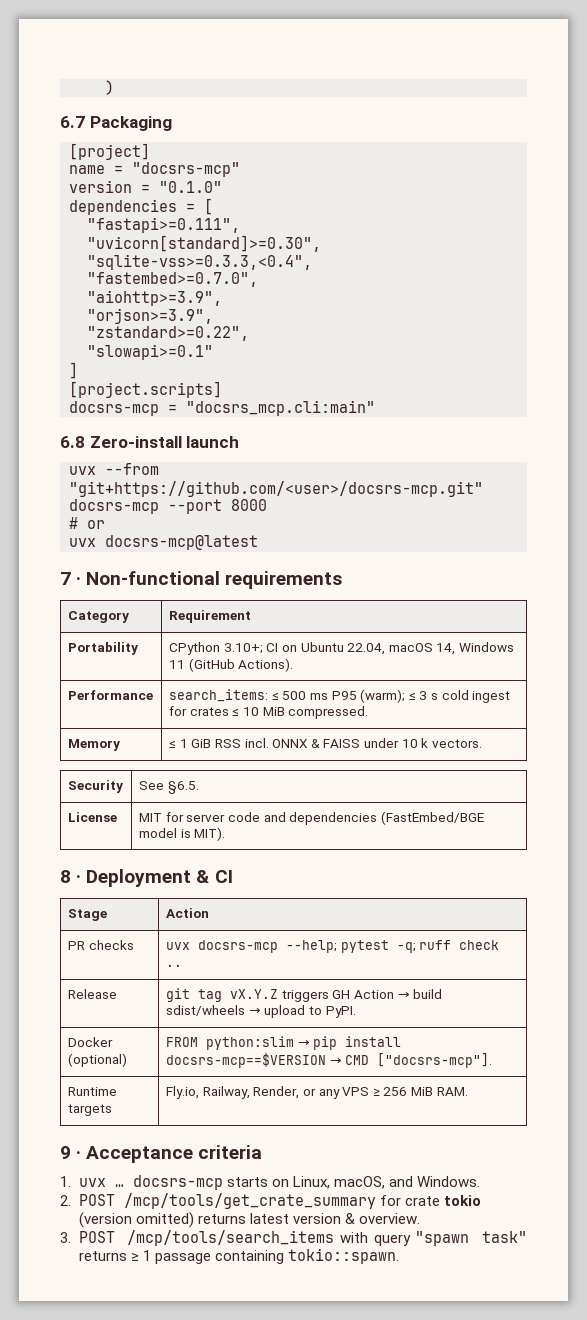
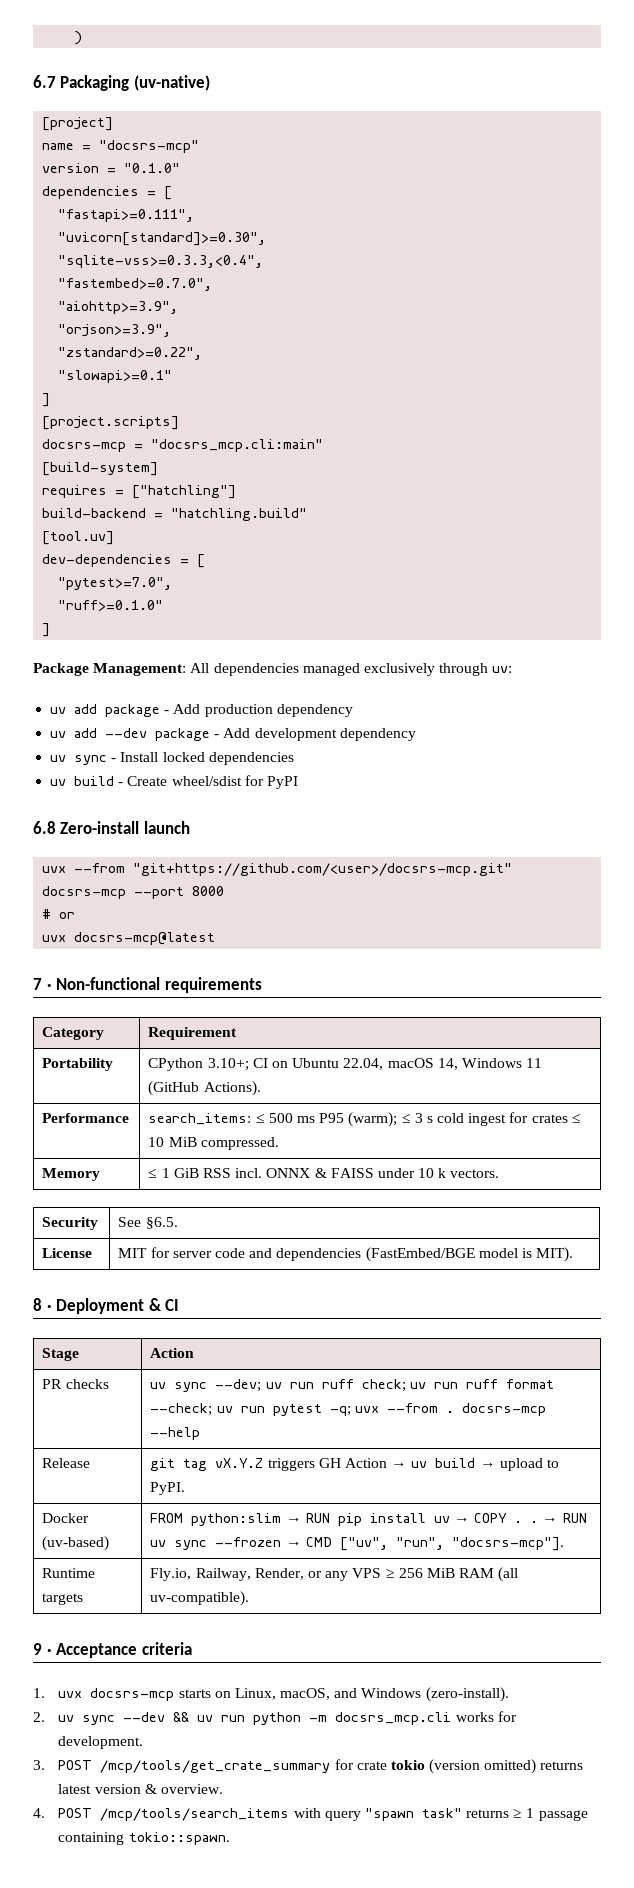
(172, 123) none -> [133,75,210,91] (uv-native)
(375, 408) none -> [42,462,159,476] [42,485,237,499] [42,508,308,521] [42,531,115,545] [42,554,206,568] [58,577,173,590] [58,600,164,611] [42,623,51,637] [33,663,513,676] [50,704,353,717] [50,728,416,741] [50,752,294,765] [50,775,298,789] // [build-system] // requires = ["hatchling"] // build-backend = "hatchling.build" // [tool.uv] // dev-dependencies = [ // "pytest>=7.0", // "ruff>=0.1.0" // ] // Package Management: All dependencies managed exclusively through uv: // uv add package - Add production dependency // uv add --dev package - Add development dependency // uv sync - Install locked dependencies // uv build - Create wheel/sdist for PyPI
[165,940,500,953] [165,964,182,967] uvx docsrs-mcp --help; pytest -q; ruff check .. -> [150,1379,554,1392] [150,1403,546,1416] [150,1427,201,1440] uv sync --dev; uv run ruff check; uv run ruff format --check; uv run pytest -q; uvx --from . docsrs-mcp --help
[413,989,443,999] [165,1005,245,1016] build sdist/wheels -> [411,1458,476,1468] uv build
[67,1053,127,1067] (optional) -> [42,1536,110,1551] (uv-based)
(310, 1043) none -> [305,1513,330,1523] RUN
[165,1052,493,1068] docsrs-mcp==$VERSION → CMD ["docsrs-mcp"]. -> [433,1513,587,1523] [150,1537,564,1551] uv → COPY . . → RUN uv sync --frozen → CMD ["uv", "run", "docsrs-mcp"].
[436,1087,468,1096] RAM. -> [459,1567,519,1582] [150,1591,250,1606] RAM (all uv-compatible).
[114,1184,124,1187] … -> (83, 1694) none
[416,1176,480,1187] [60,1195,71,1206] Windows. // 2. -> [361,1687,509,1702] [33,1711,517,1725] [58,1736,144,1749] [33,1760,45,1770] Windows (zero-install). // 2. uv sync --dev && uv run python -m docsrs_mcp.cli works for development. // 3.
[60,1232,71,1243] 3. -> [33,1808,45,1818] 4.

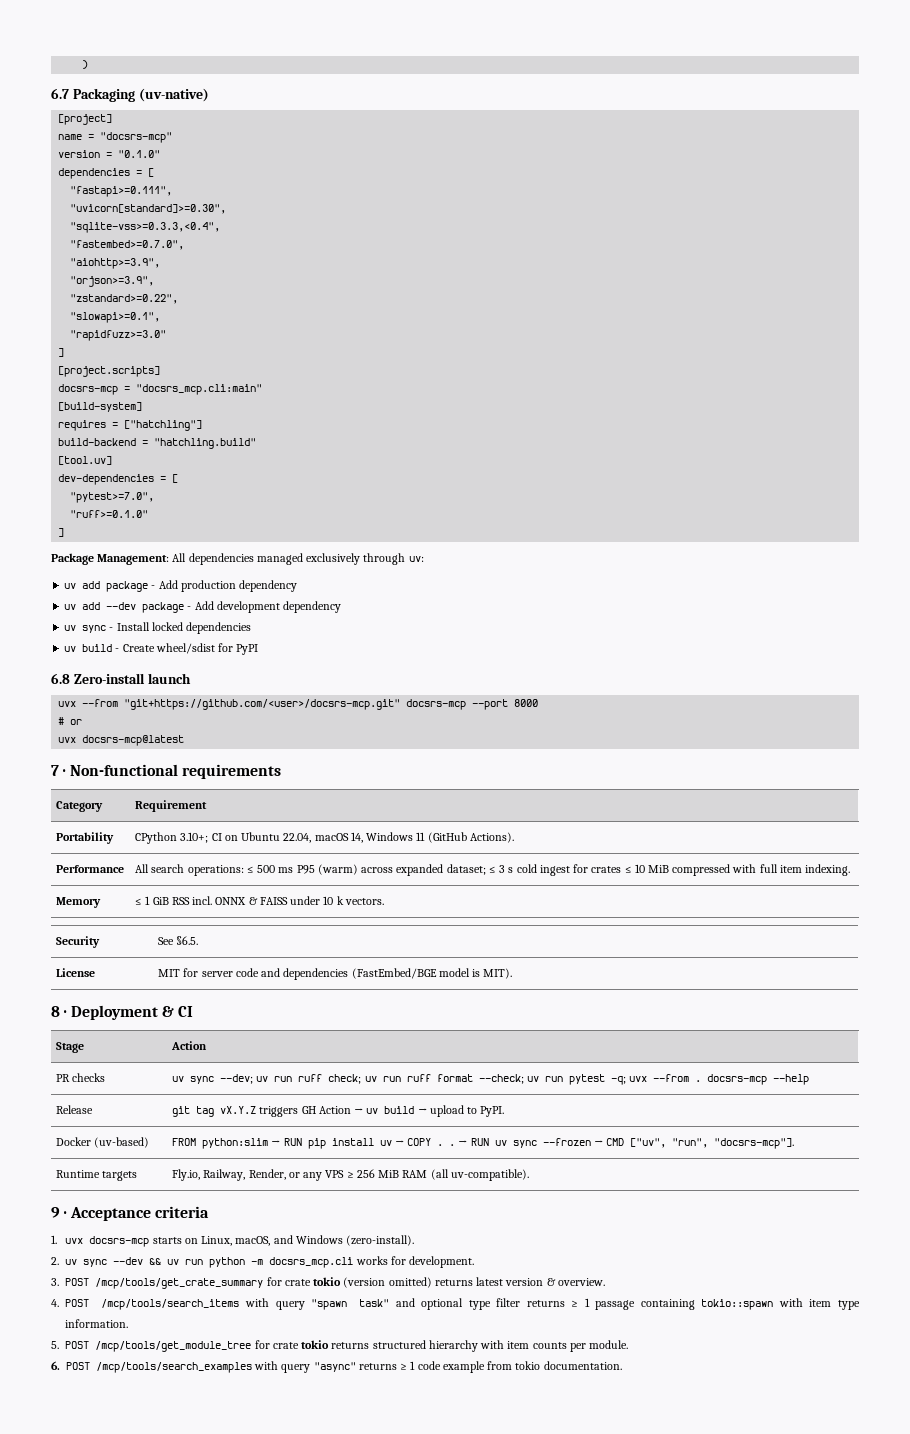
[58,370,173,383] "slowapi>=0.1" -> [70,312,161,323] [70,330,167,341] "slowapi>=0.1", // "rapidfuzz>=3.0"
[148,1113,252,1125] search_items: -> [135,864,244,876] All search operations:
[348,1112,398,1127] (warm); -> [317,864,486,876] (warm) across expanded dataset;
[200,1137,279,1150] compressed. -> [672,864,851,876] compressed with full item indexing.
(462, 1813) none -> [395,1298,521,1310] and optional type filter
[128,1832,230,1845] tokio::spawn. -> [701,1298,860,1310] [65,1319,129,1328] [51,1340,628,1352] [51,1361,622,1373] tokio::spawn with item type information. // 5. POST /mcp/tools/get_module_tree for crate tokio returns structured hierarchy with item counts per module. // 6. POST /mcp/tools/search_examples with query "async" returns ≥ 1 code example from tokio documentation.

